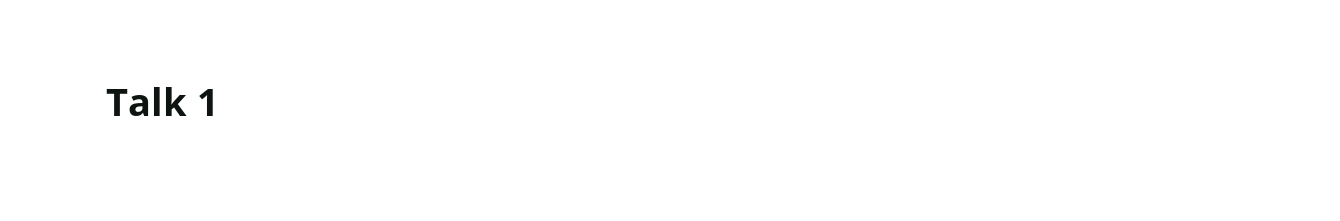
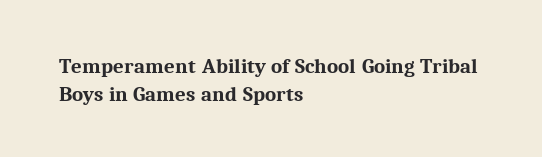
[106,87,220,116] Talk 1 -> [59,58,479,77] [59,86,303,105] Temperament Ability of School Going Tribal Boys in Games and Sports

